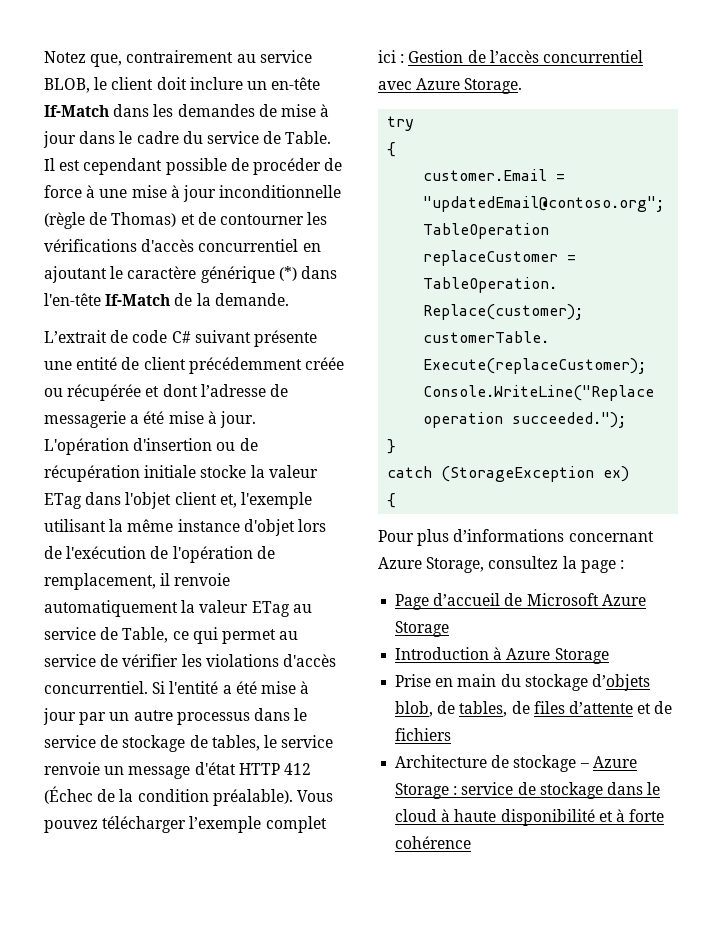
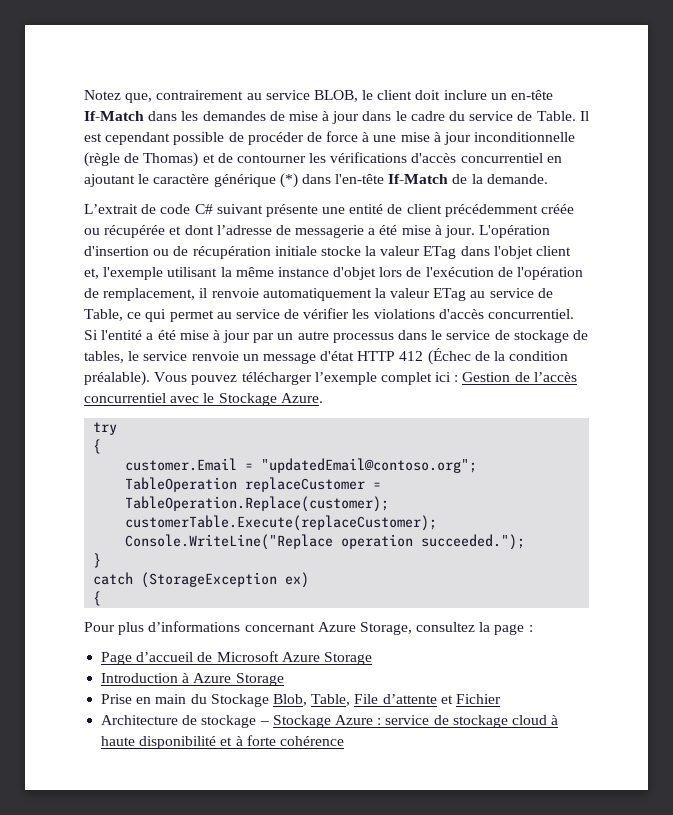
[416,78,523,94] Azure Storage. -> [203,393,323,406] le Stockage Azure.
[524,674,650,691] [395,701,673,717] [395,728,452,741] stockage d’objets blob, de tables, de files d’attente et de fichiers -> [210,694,501,707] Stockage Blob, Table, File d’attente et Fichier
[592,756,637,768] [395,783,450,799] Azure Storage -> [272,715,373,728] Stockage Azure
[606,782,661,795] dans le -> (508, 721) none

